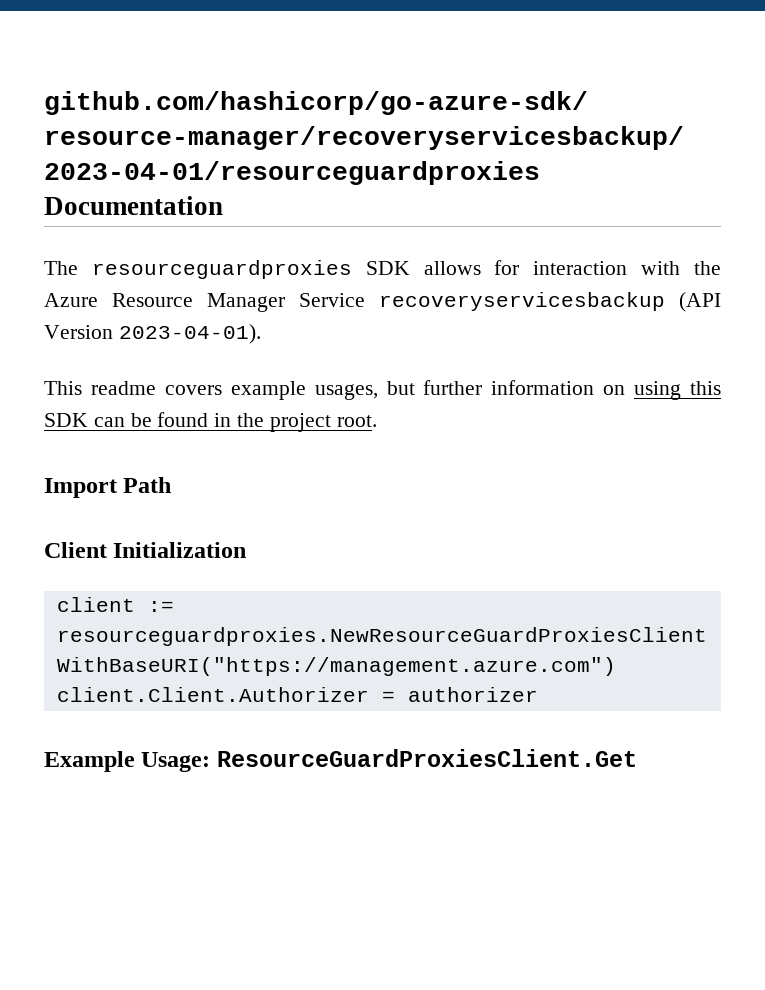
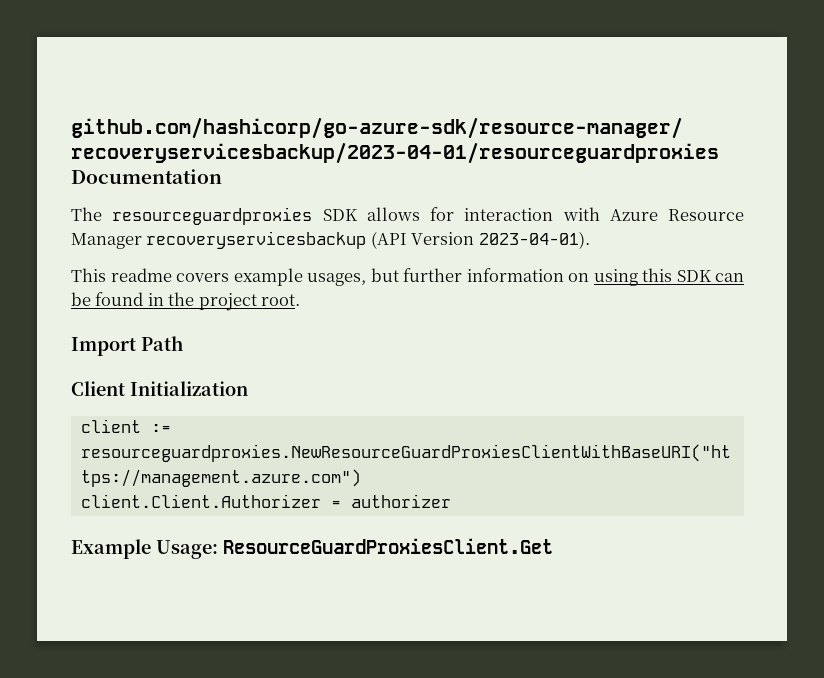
[694,261,721,275] the -> (600, 214) none
[299,293,365,307] Service -> (142, 241) none

